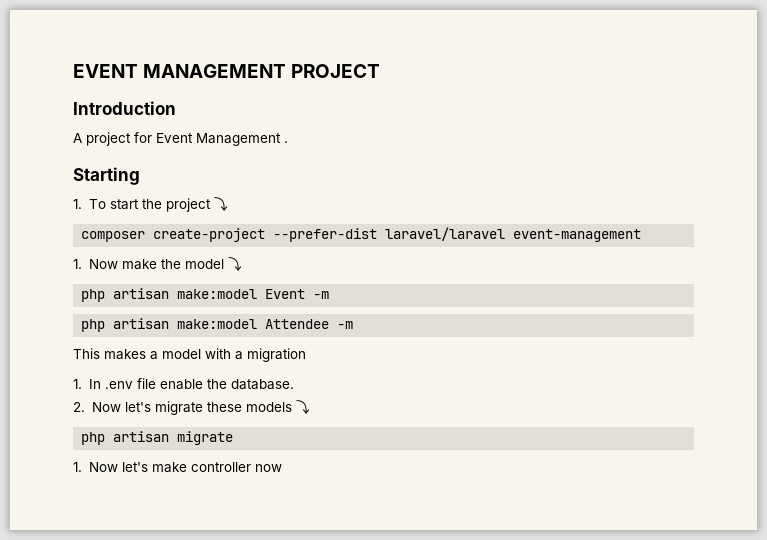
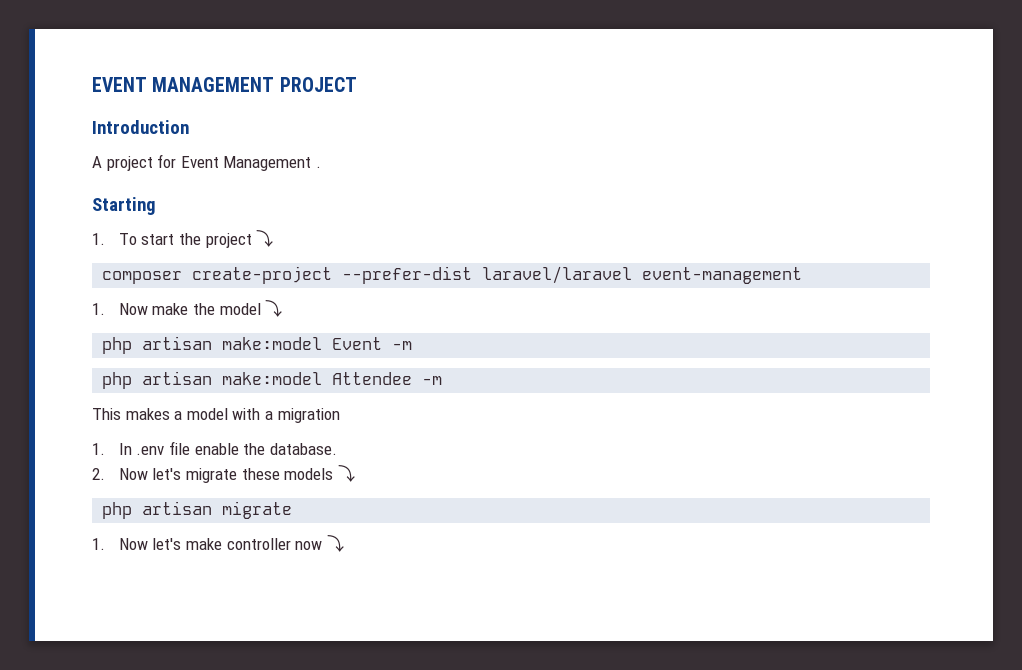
(282, 468) none -> [326,535,344,552] ⤵

